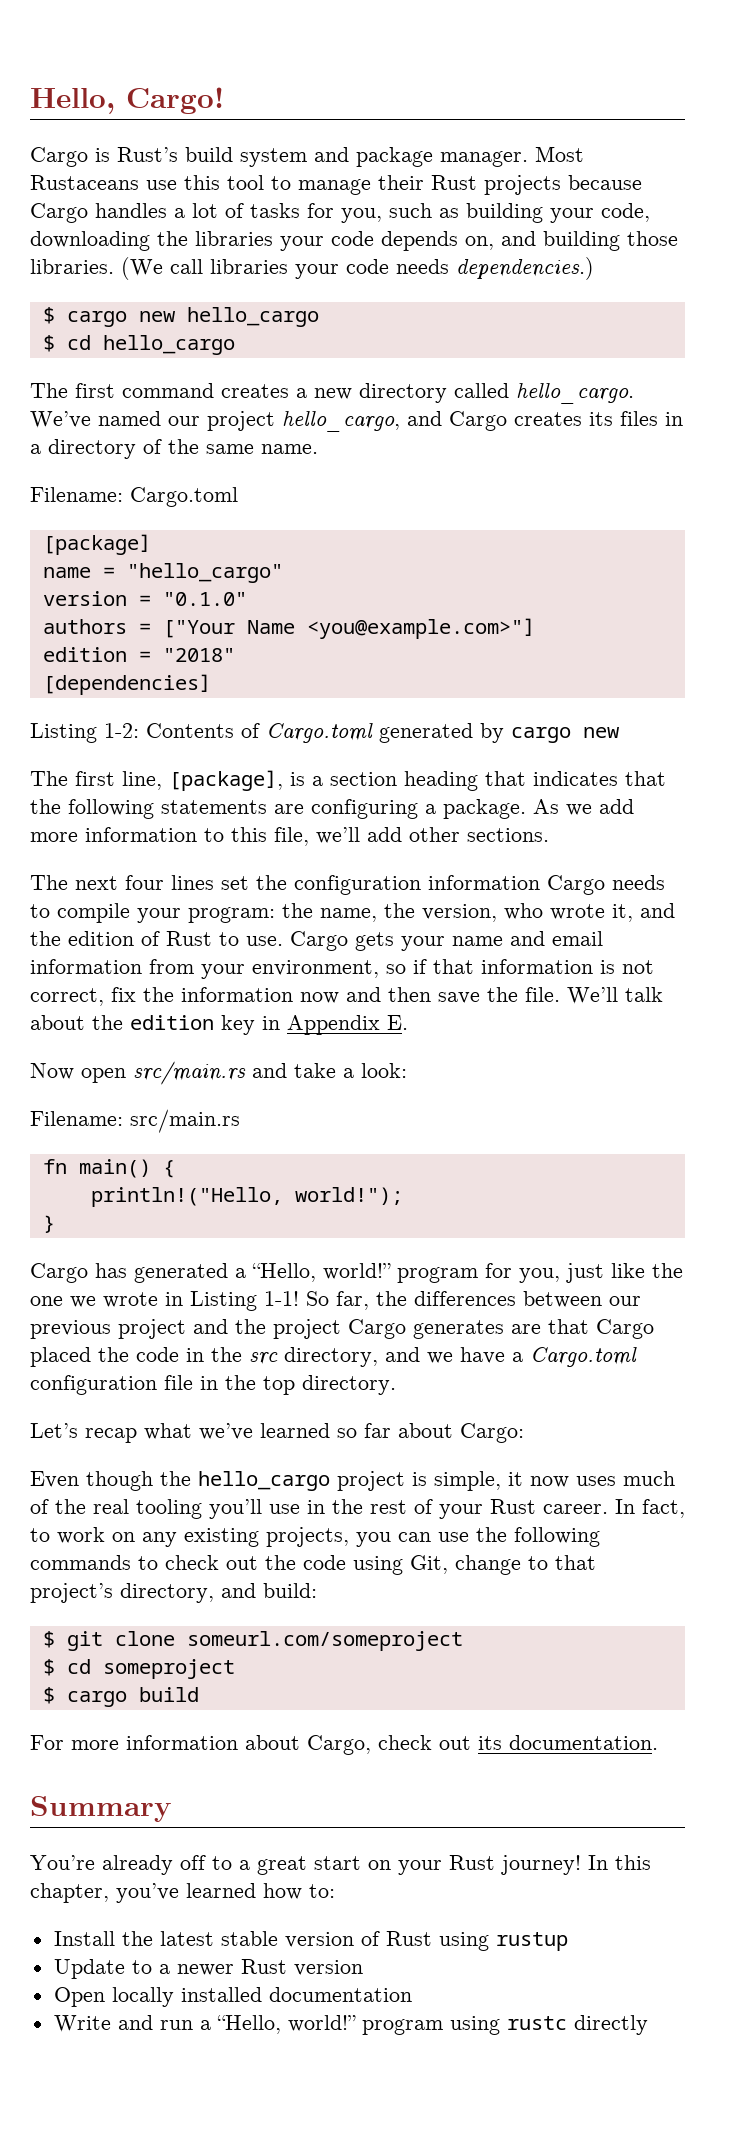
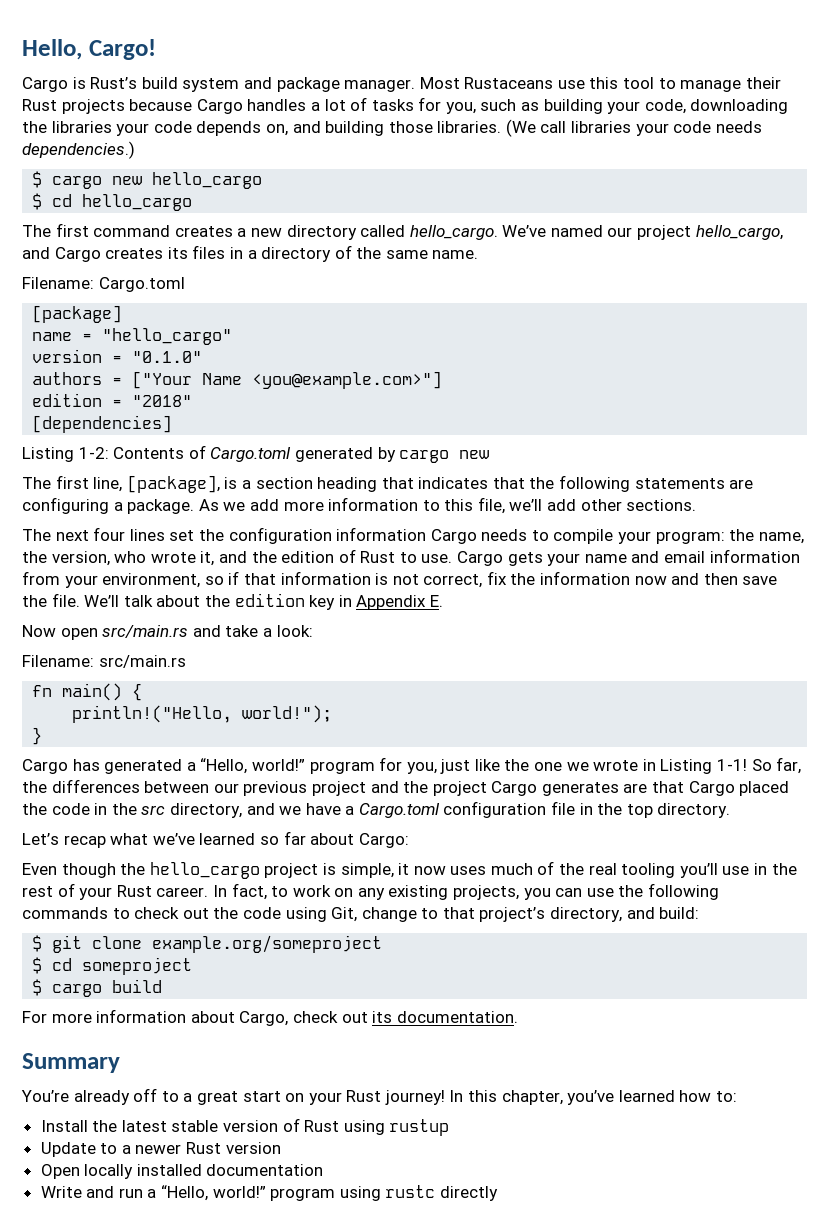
[186,1631,463,1651] someurl.com/someproject -> [152,935,383,953] example.org/someproject

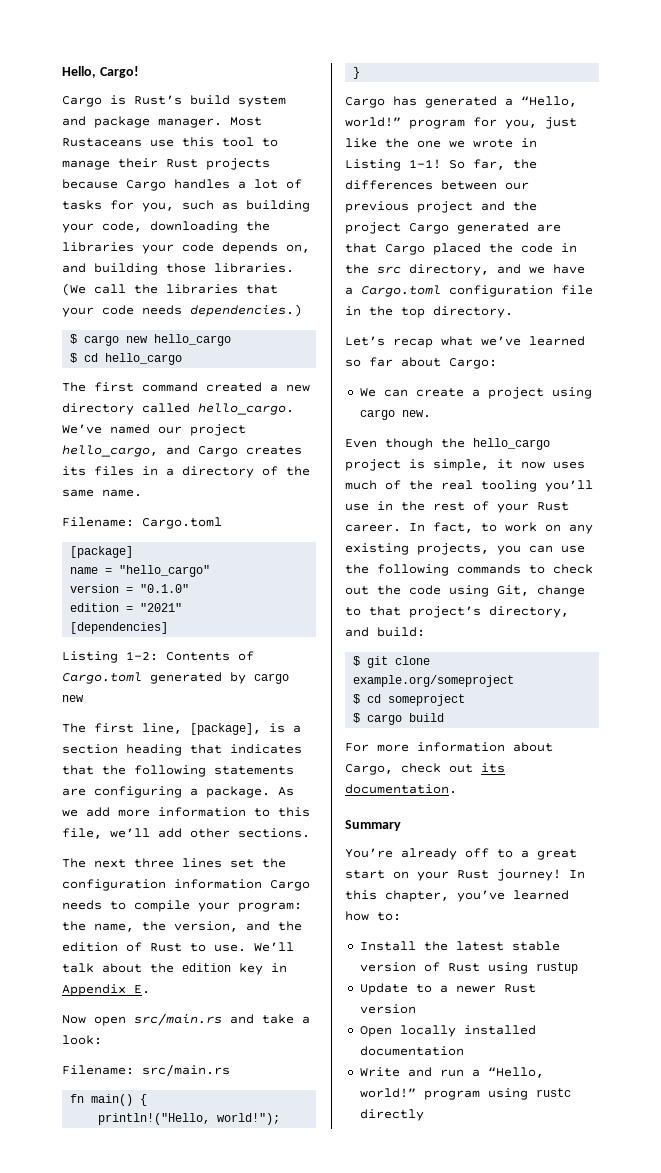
[571,121,632,133] libraries -> [134,284,278,294] the libraries that
[174,226,233,237] creates -> [206,382,262,392] created
[32,371,443,389] // authors = ["Your Name <you@example.com>"] -> (190, 588) none
[132,395,193,407] "2018" -> [140,603,183,612] "2021"
[93,527,126,541] four -> [134,858,174,868] three
[114,551,215,566] who wrote it, -> (238, 926) none
[457,549,800,566] [22,571,778,588] [22,593,80,607] Cargo gets your name and email information from your environment, so if that information is not correct, fix the information now and then save the file. -> (246, 948) none
[541,782,619,796] generates -> [457,222,529,234] generated
(409, 840) none -> [359,387,592,399] [359,409,431,420] // We can create a project using cargo new.

